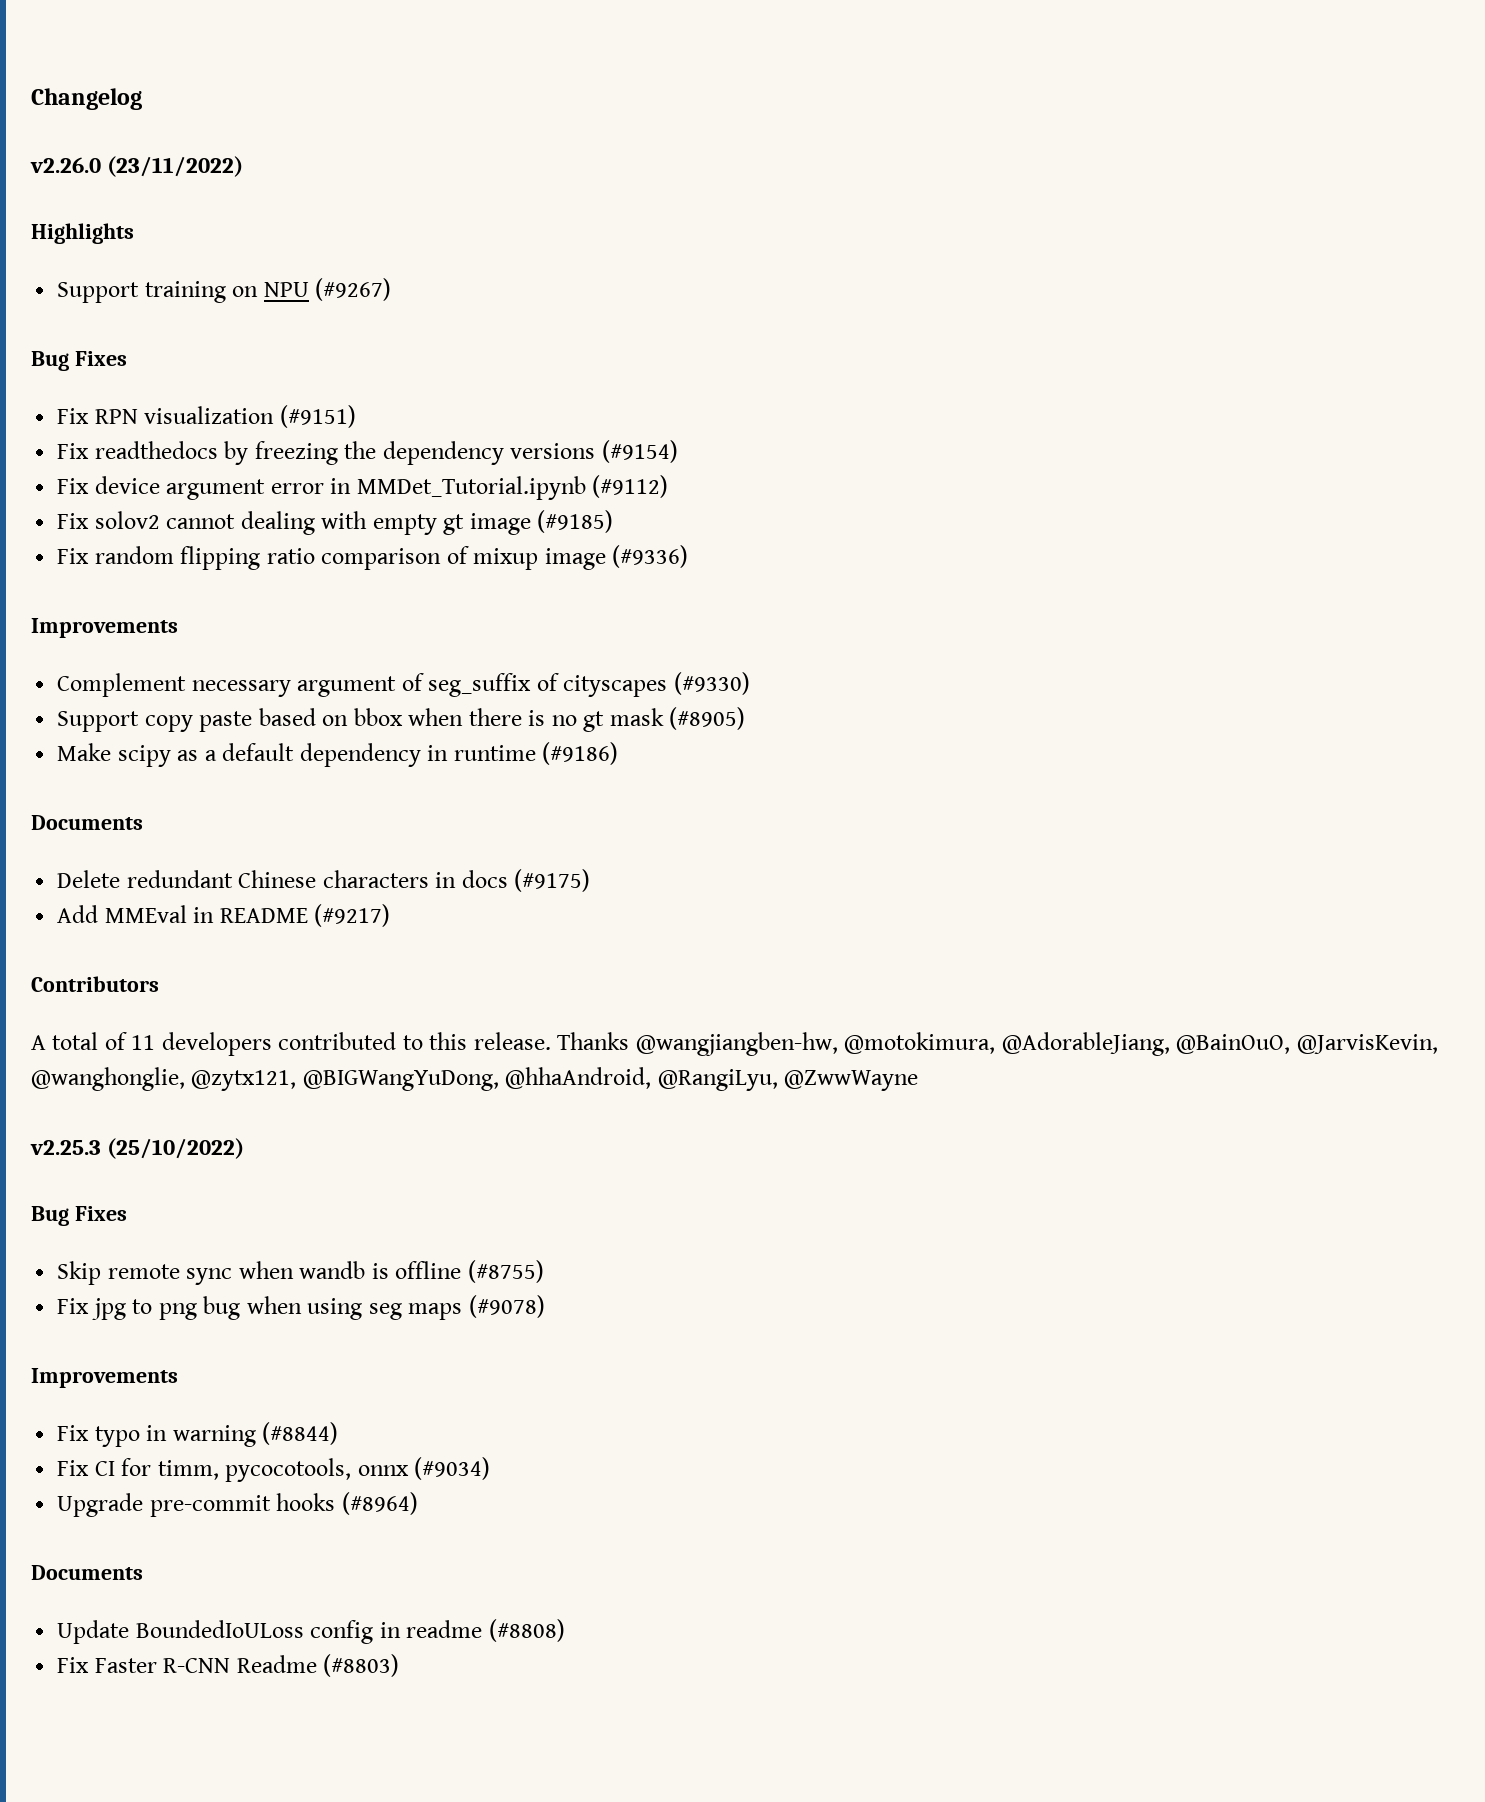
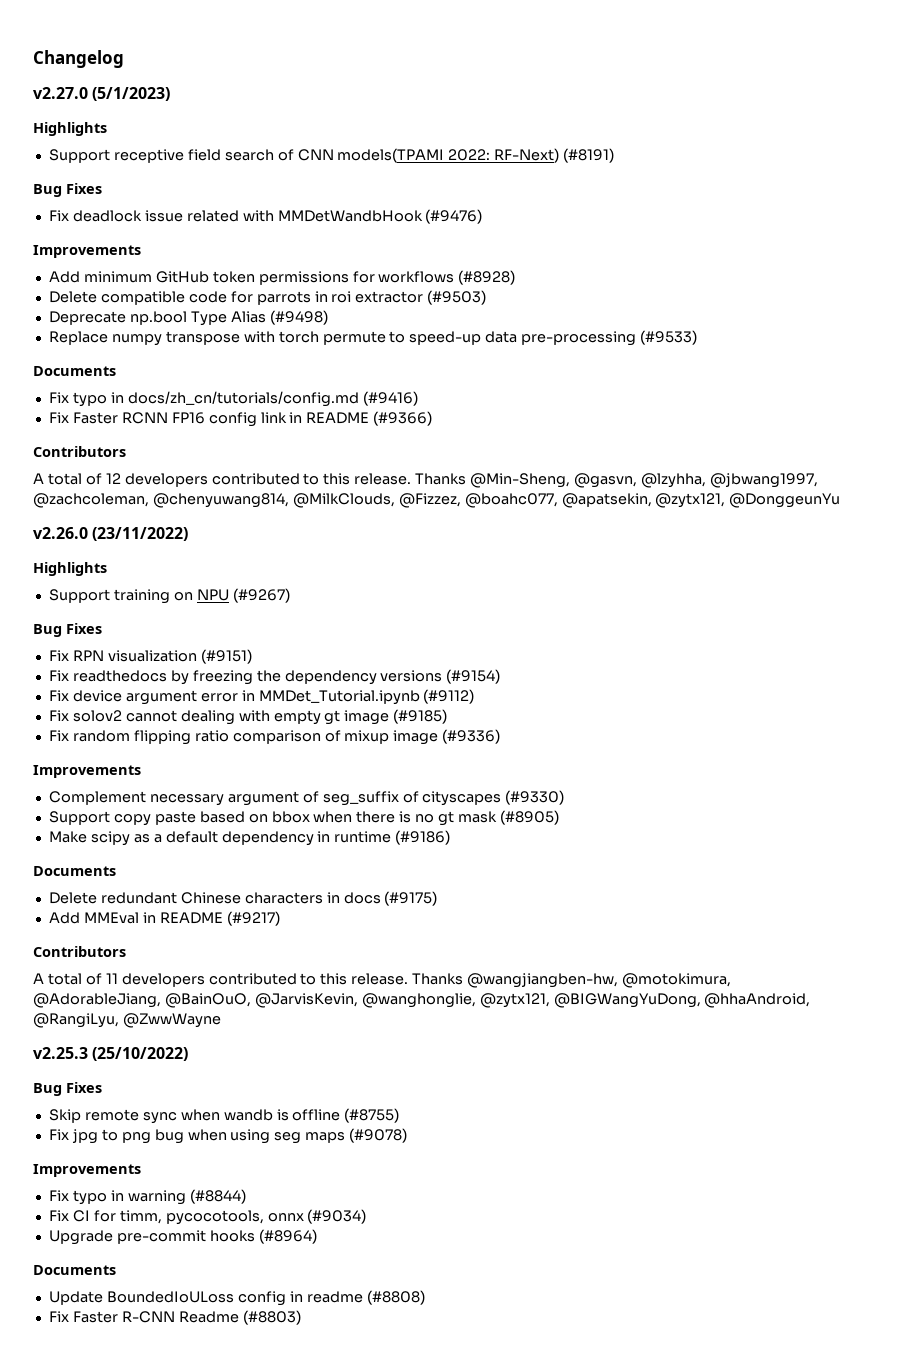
(142, 99) none -> [33,87,171,101] [33,122,107,136] [48,148,615,163] [33,183,102,197] [48,209,483,224] [33,245,141,258] [48,270,516,285] [48,290,487,305] [48,310,328,326] [48,330,698,346] [33,366,116,376] [48,391,418,407] [48,411,433,427] [33,446,126,457] [33,473,818,488] [33,493,841,508] // v2.27.0 (5/1/2023) // Highlights // Support receptive field search of CNN models(TPAMI 2022: RF-Next) (#8191) // Bug Fixes // Fix deadlock issue related with MMDetWandbHook (#9476) // Improvements // Add minimum GitHub token permissions for workflows (#8928) // Delete compatible code for parrots in roi extractor (#9503) // Deprecate np.bool Type Alias (#9498) // Replace numpy transpose with torch permute to speed-up data pre-processing (#9533) // Documents // Fix typo in docs/zh_cn/tutorials/config.md (#9416) // Fix Faster RCNN FP16 config link in README (#9366) // Contributors // A total of 12 developers contributed to this release. Thanks @Min-Sheng, @gasvn, @lzyhha, @jbwang1997, @zachcoleman, @chenyuwang814, @MilkClouds, @Fizzez, @boahc077, @apatsekin, @zytx121, @DonggeunYu

